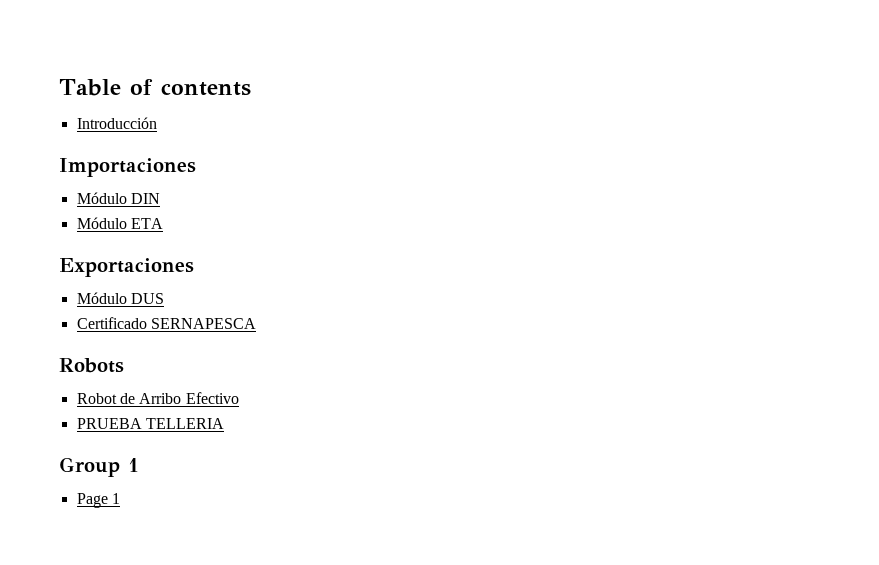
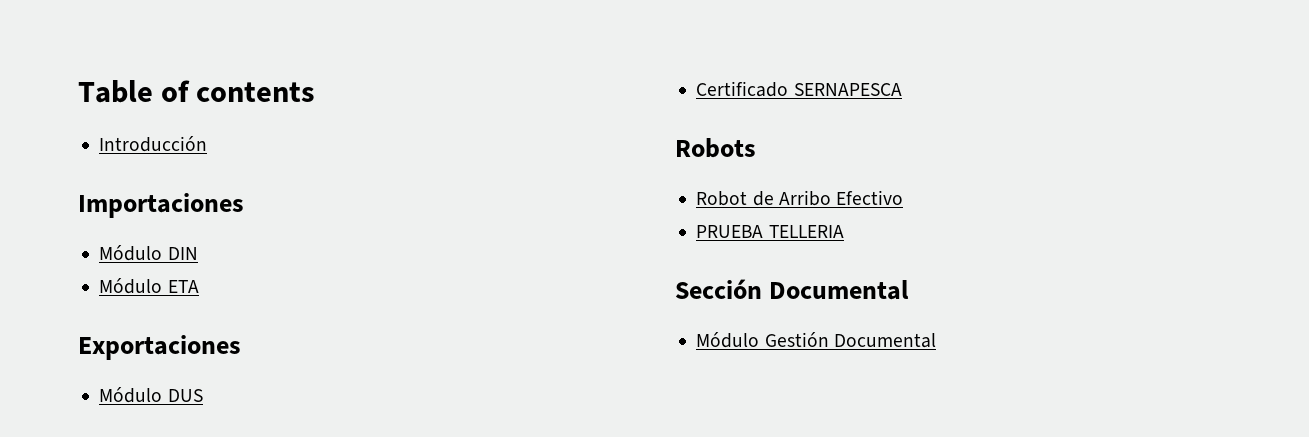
[59,457,139,477] [76,493,120,508] Group 1 // Page 1 -> [675,279,910,300] [696,332,936,348] Sección Documental // Módulo Gestión Documental

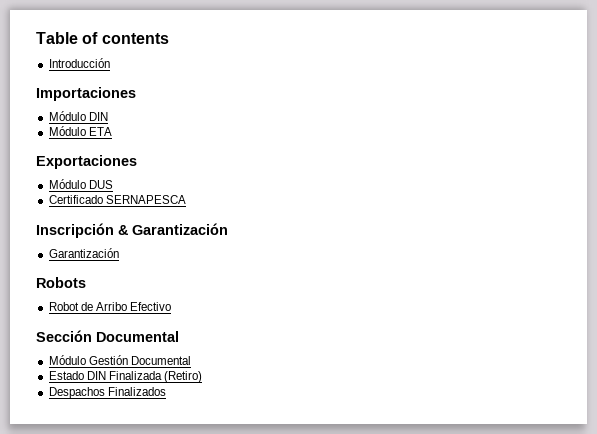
(902, 89) none -> [36,223,228,238] [48,248,119,258] // Inscripción & Garantización // Garantización
[696,225,844,238] // PRUEBA TELLERIA -> (171, 306) none
(936, 340) none -> [48,371,202,383] [48,387,166,399] // Estado DIN Finalizada (Retiro) // Despachos Finalizados

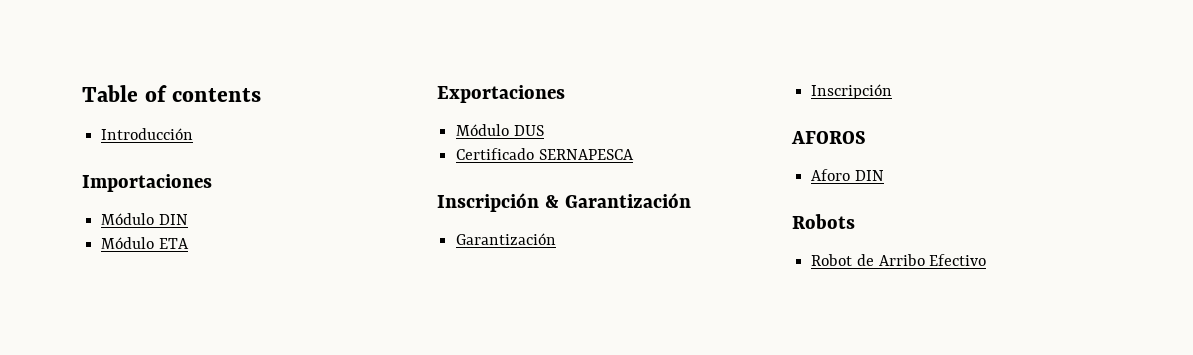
(119, 253) none -> [811,84,893,99] [791,131,866,144] [811,169,884,181] // Inscripción // AFOROS // Aforo DIN
[36,330,179,342] [48,355,191,365] [48,371,202,383] [48,387,166,399] // Sección Documental // Módulo Gestión Documental // Estado DIN Finalizada (Retiro) // Despachos Finalizados -> (987, 260) none

